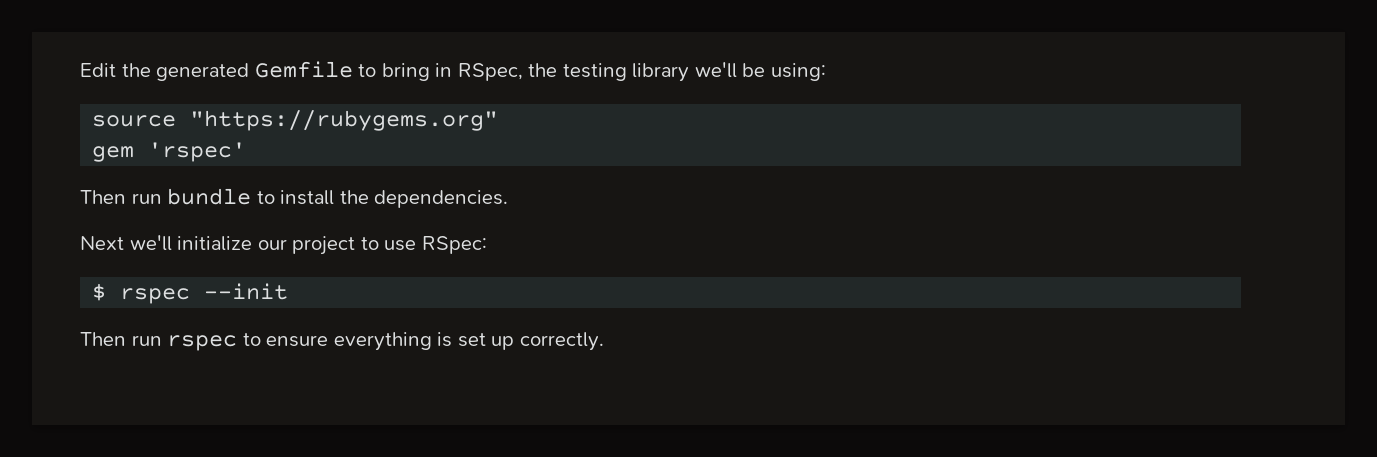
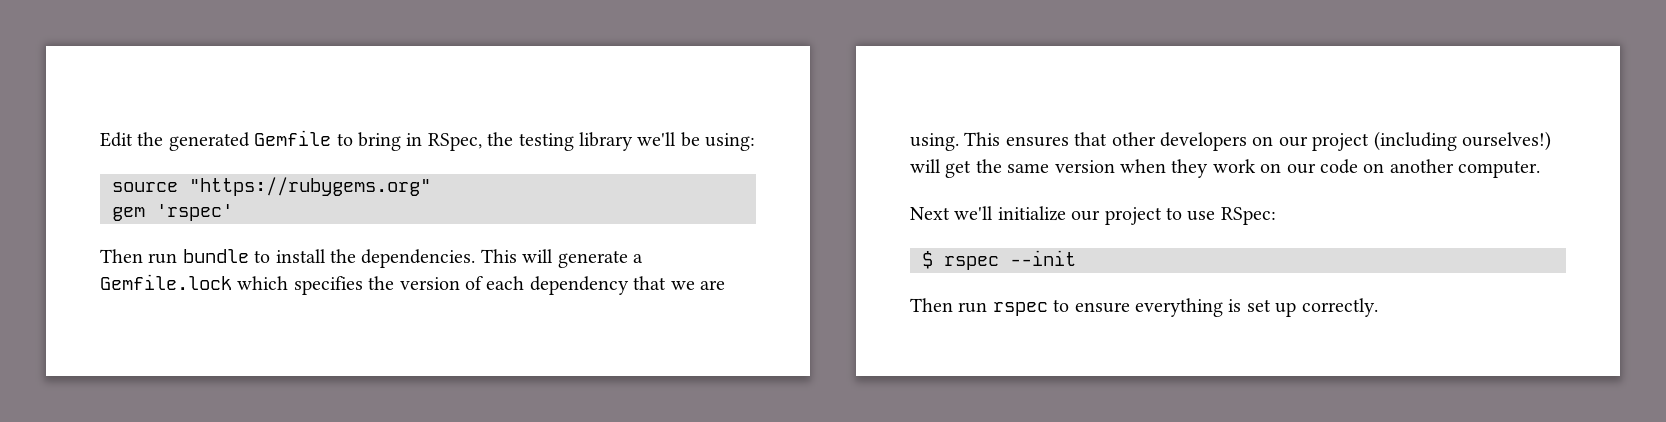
(509, 199) none -> [480,249,643,268] [100,274,725,295] [910,131,1551,151] [910,159,1541,178] This will generate a Gemfile.lock which specifies the version of each dependency that we are using. This ensures that other developers on our project (including ourselves!) will get the same version when they work on our code on another computer.

